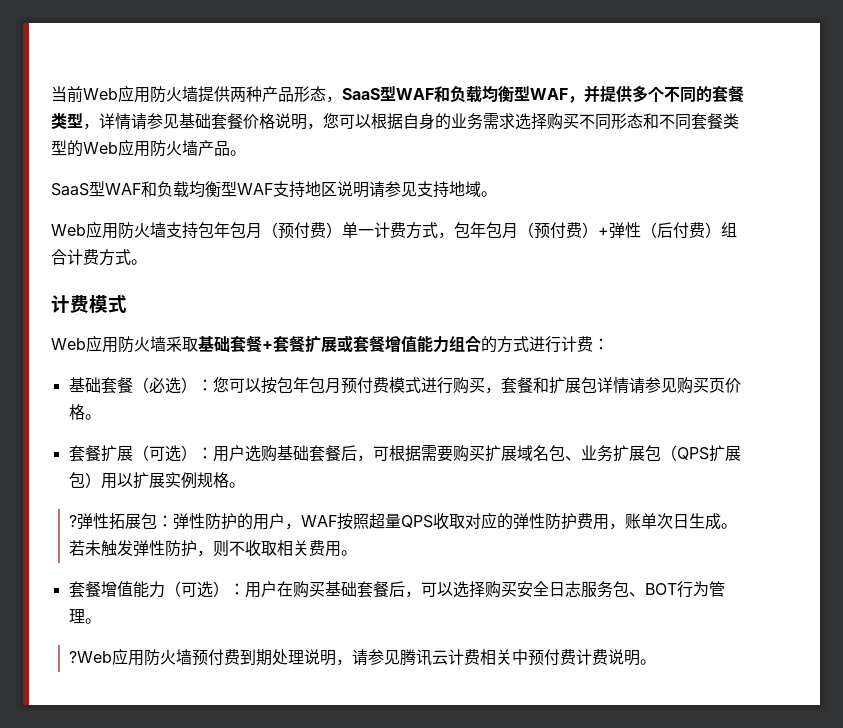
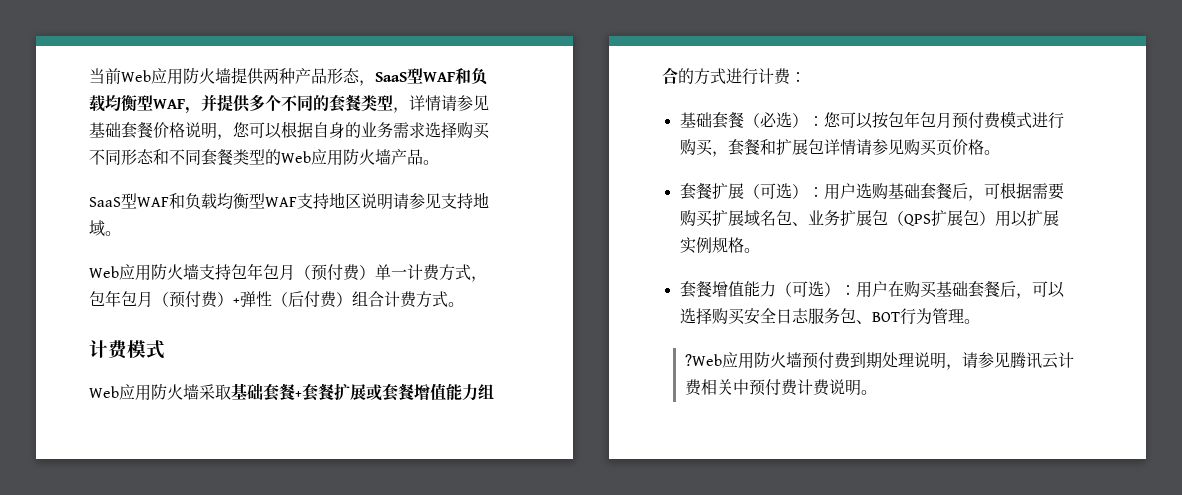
[69,512,738,530] [69,540,358,557] // ?弹性拓展包：弹性防护的用户，WAF按照超量QPS收取对应的弹性防护费用，账单次日生成。若未触发弹性防护，则不收取相关费用。 -> (760, 250) none

